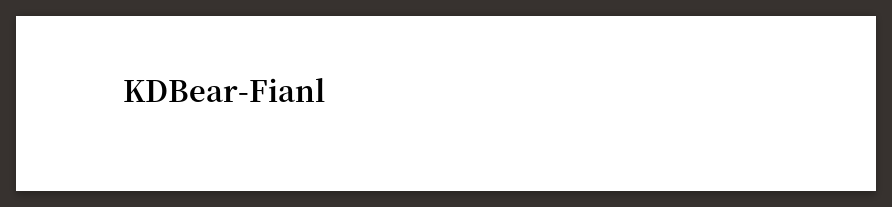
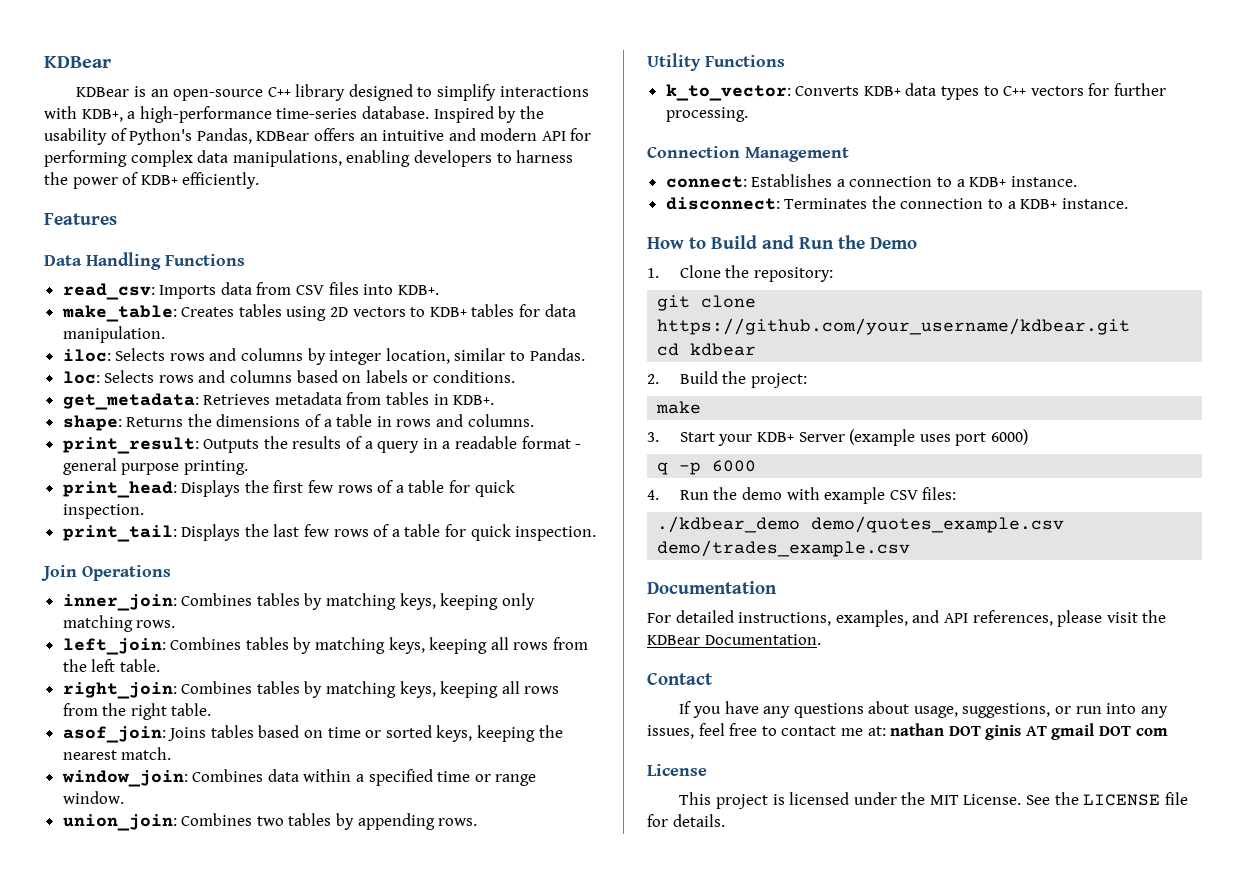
[123,78,325,102] KDBear-Fianl -> [44,56,111,68] [76,84,589,101] [44,106,544,123] [44,128,592,145] [44,150,574,167] [44,172,260,189] [44,213,117,225] [44,252,245,270] [62,282,439,300] [61,304,576,322] [62,326,165,343] [62,348,585,365] [62,370,516,384] [62,392,495,410] [62,414,534,431] [62,436,582,454] [62,458,248,475] [62,480,515,498] [62,504,144,519] [62,524,597,542] [41,565,171,581] [62,593,535,611] [62,615,176,632] [62,637,589,655] [62,659,160,672] [62,681,560,699] [62,703,212,720] [62,725,563,743] [62,747,172,760] [61,769,537,787] [62,791,124,804] [62,813,478,831] [647,53,785,71] [665,83,1167,101] [665,107,748,122] [647,146,849,162] [665,174,1077,188] [665,196,1128,210] [647,235,917,249] [647,265,834,282] [657,295,757,311] [657,318,1131,335] [657,343,757,356] [647,371,808,388] [656,401,702,414] [647,429,1028,446] [657,460,757,475] [647,487,957,504] [657,516,1065,533] [657,540,911,557] [647,581,777,594] [647,610,1167,627] [647,634,821,645] [647,672,713,685] [679,701,1168,718] [647,723,1168,740] [647,764,707,776] [679,792,1188,809] [647,814,725,827] KDBear // KDBear is an open-source C++ library designed to simplify interactions with KDB+, a high-performance time-series database. Inspired by the usability of Python's Pandas, KDBear offers an intuitive and modern API for performing complex data manipulations, enabling developers to harness the power of KDB+ efficiently. // Features // Data Handling Functions // read_csv: Imports data from CSV files into KDB+. // make_table: Creates tables using 2D vectors to KDB+ tables for data manipulation. // iloc: Selects rows and columns by integer location, similar to Pandas. // loc: Selects rows and columns based on labels or conditions. // get_metadata: Retrieves metadata from tables in KDB+. // shape: Returns the dimensions of a table in rows and columns. // print_result: Outputs the results of a query in a readable format - general purpose printing. // print_head: Displays the first few rows of a table for quick inspection. // print_tail: Displays the last few rows of a table for quick inspection. // Join Operations // inner_join: Combines tables by matching keys, keeping only matching rows. // left_join: Combines tables by matching keys, keeping all rows from the left table. // right_join: Combines tables by matching keys, keeping all rows from the right table. // asof_join: Joins tables based on time or sorted keys, keeping the nearest match. // window_join: Combines data within a specified time or range window. // union_join: Combines two tables by appending rows. // Utility Functions // k_to_vector: Converts KDB+ data types to C++ vectors for further processing. // Connection Management // connect: Establishes a connection to a KDB+ instance. // disconnect: Terminates the connection to a KDB+ instance. // How to Build and Run the Demo // 1. Clone the repository: // git clone https://github.com/your_username/kdbear.git // cd kdbear // 2. Build the project: // make // 3. Start your KDB+ Server (example uses port 6000) // q -p 6000 // 4. Run the demo with example CSV files: // ./kdbear_demo demo/quotes_example.csv demo/trades_example.csv // Documentation // For detailed instructions, examples, and API references, please visit the KDBear Documentation. // Contact // If you have any questions about usage, suggestions, or run into any issues, feel free to contact me at: nathan DOT ginis AT gmail DOT com // License // This project is licensed under the MIT License. See the LICENSE file for details.

